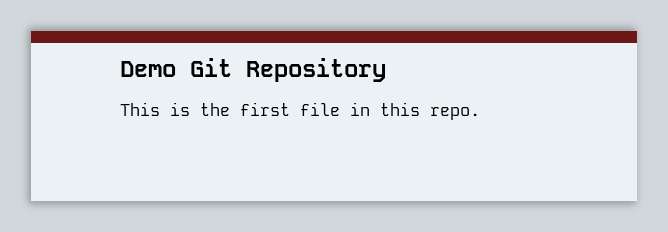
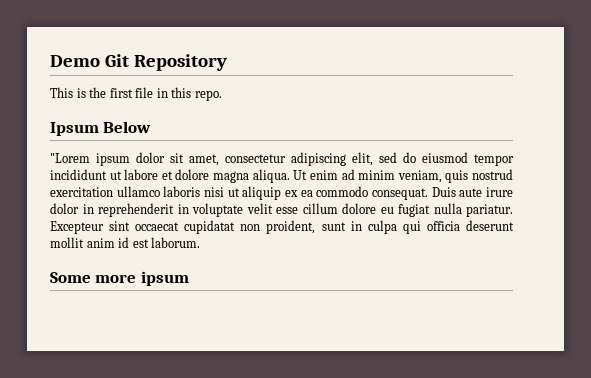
(480, 113) none -> [50,121,152,136] [50,152,514,166] [50,169,514,183] [50,186,513,200] [50,203,513,217] [50,220,514,234] [50,237,201,248] [50,271,189,286] // Ipsum Below // "Lorem ipsum dolor sit amet, consectetur adipiscing elit, sed do eiusmod tempor incididunt ut labore et dolore magna aliqua. Ut enim ad minim veniam, quis nostrud exercitation ullamco laboris nisi ut aliquip ex ea commodo consequat. Duis aute irure dolor in reprehenderit in voluptate velit esse cillum dolore eu fugiat nulla pariatur. Excepteur sint occaecat cupidatat non proident, sunt in culpa qui officia deserunt mollit anim id est laborum. // Some more ipsum

